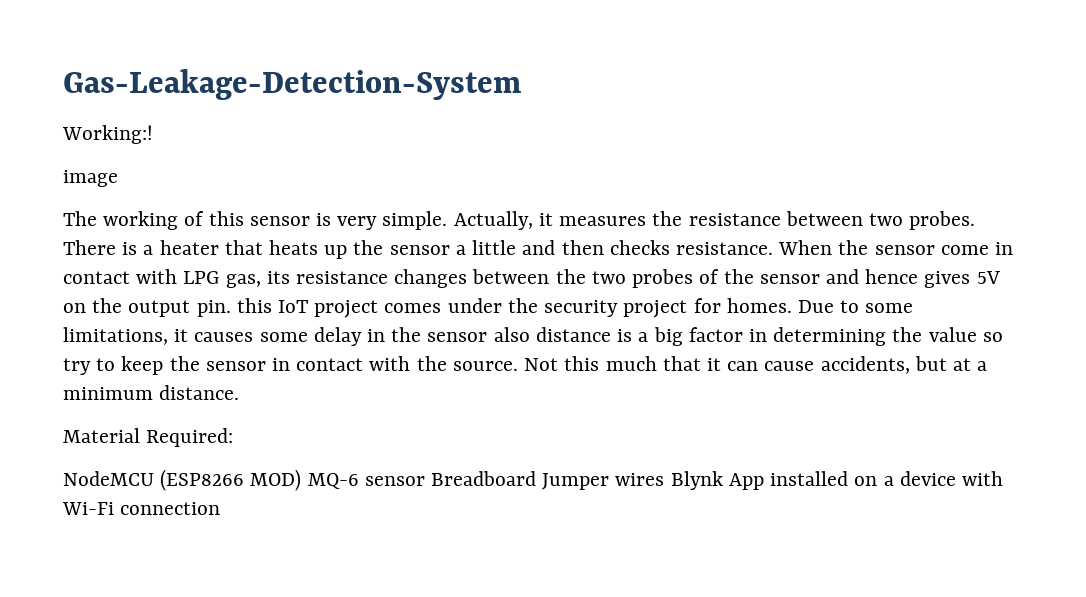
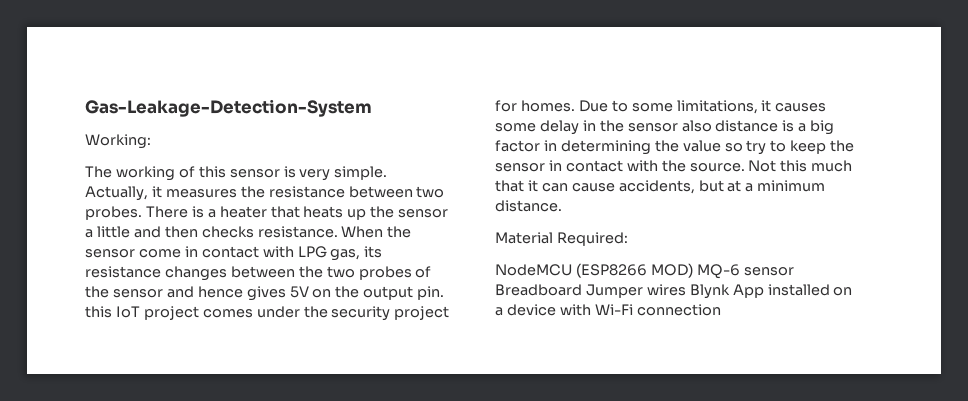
[62,125,153,144] [63,170,118,187] Working:! // image -> [85,134,151,149] Working:

